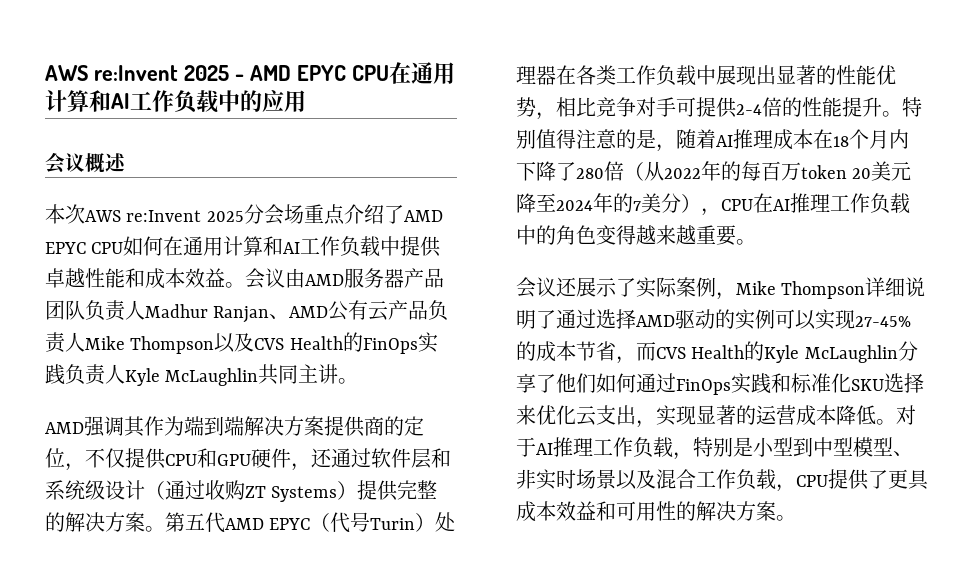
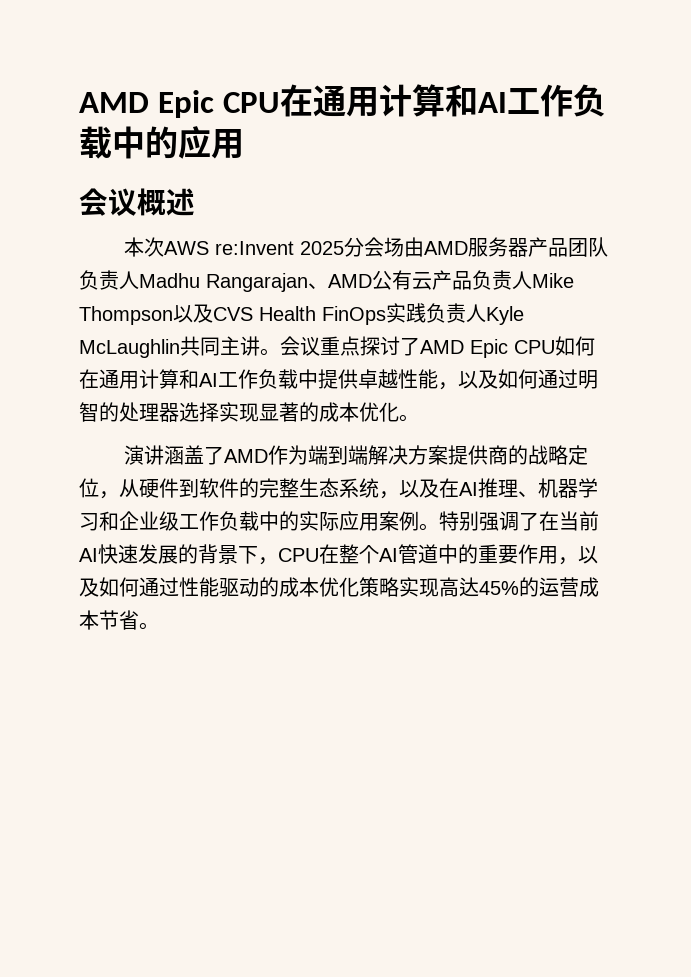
[45,65,346,81] AWS re:Invent 2025 - AMD EPYC -> [79,90,214,118] AMD Epic
[303,204,443,225] [45,242,86,254] 重点介绍了AMD EPYC -> [403,237,608,257] [79,270,574,292] [79,303,524,325] [79,336,508,358] 由AMD服务器产品团队负责人Madhu Rangarajan、AMD公有云产品负责人Mike Thompson以及CVS Health FinOps实践负责人Kyle McLaughlin共同主讲。会议重点探讨了AMD Epic
[125,268,444,289] [45,300,449,323] [45,332,438,354] [45,364,359,386] [45,416,145,437] 和成本效益。会议由AMD服务器产品团队负责人Madhur Ranjan、AMD公有云产品负责人Mike Thompson以及CVS Health的FinOps实践负责人Kyle McLaughlin共同主讲。 // AMD强调其 -> [438,369,598,390] [79,402,419,422] [123,445,268,465] ，以及如何通过明智的处理器选择实现显著的成本优化。 // 演讲涵盖了AMD
[404,416,424,436] [45,448,451,471] [45,480,438,502] [45,512,456,533] [516,65,896,86] [516,97,922,120] [516,129,909,152] [516,161,912,181] [516,193,910,216] [516,225,756,246] [516,277,926,300] [516,309,911,330] [516,341,918,364] [516,373,924,395] [516,405,916,428] [516,437,913,460] [516,469,929,492] [516,501,776,522] 定位，不仅提供CPU和GPU硬件，还通过软件层和系统级设计（通过收购ZT Systems）提供完整的解决方案。第五代AMD EPYC（代号Turin）处理器在各类工作负载中展现出显著的性能优势，相比竞争对手可提供2-4倍的性能提升。特别值得注意的是，随着AI推理成本在18个月内下降了280倍（从2022年的每百万token 20美元降至2024年的7美分），CPU在AI推理工作负载中的角色变得越来越重要。 // 会议还展示了实际案例，Mike Thompson详细说明了通过选择AMD驱动的实例可以实现27-45%的成本节省，而CVS Health的Kyle McLaughlin分享了他们如何通过FinOps实践和标准化SKU选择来优化云支出，实现显著的运营成本降低。对于AI推理工作负载，特别是小型到中型模型、非实时场景以及混合工作负载，CPU提供了更具成本效益和可用性的解决方案 -> [527,445,588,465] [79,478,598,499] [79,511,599,531] [79,544,598,565] [79,577,599,597] [79,610,139,630] 战略定位，从硬件到软件的完整生态系统，以及在AI推理、机器学习和企业级工作负载中的实际应用案例。特别强调了在当前AI快速发展的背景下，CPU在整个AI管道中的重要作用，以及如何通过性能驱动的成本优化策略实现高达45%的运营成本节省

